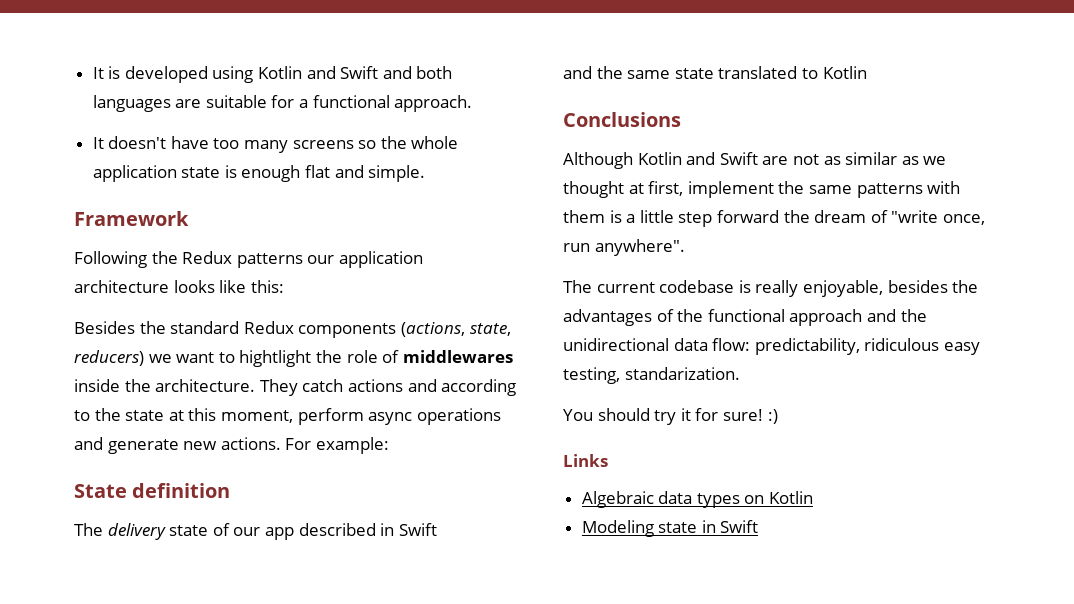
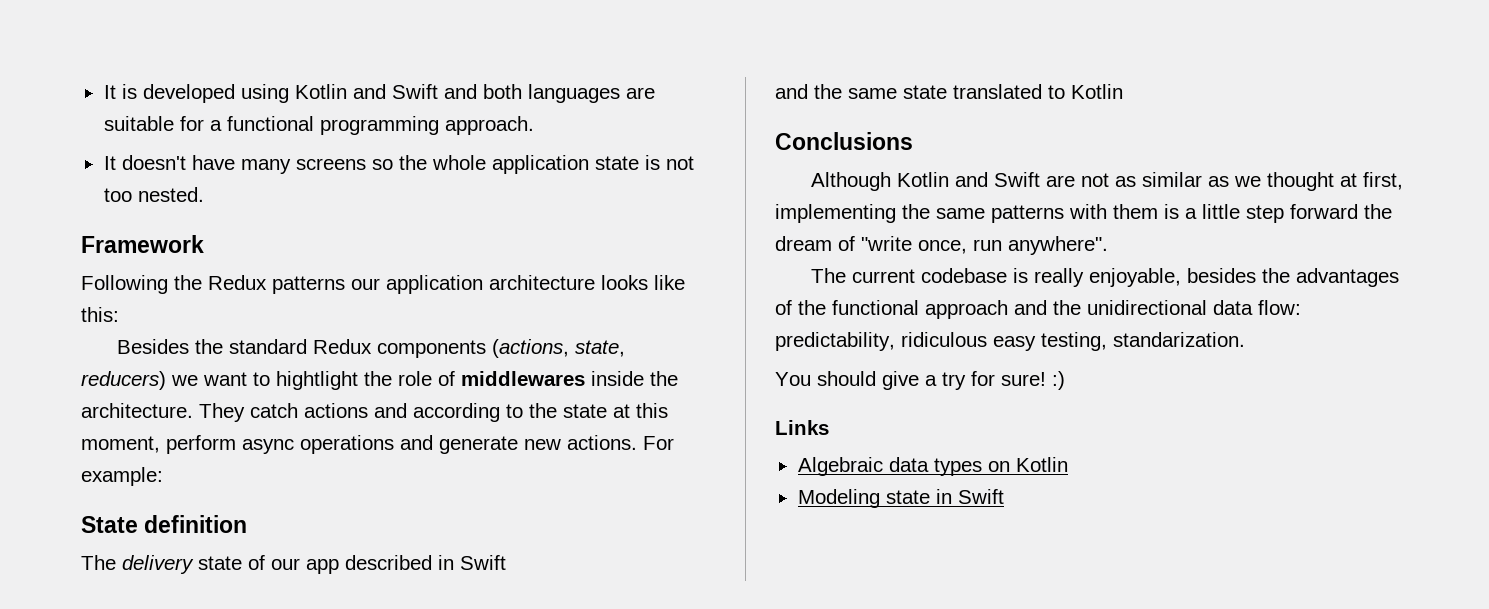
(390, 101) none -> [319,116,439,135] programming
[213,138,240,149] too -> (235, 162) none
[241,165,426,182] enough flat and simple. -> [665,156,694,170] [103,187,204,202] not too nested.
[687,181,774,198] implement -> [775,204,896,223] implementing
[654,408,691,425] try it -> [882,371,966,390] give a try

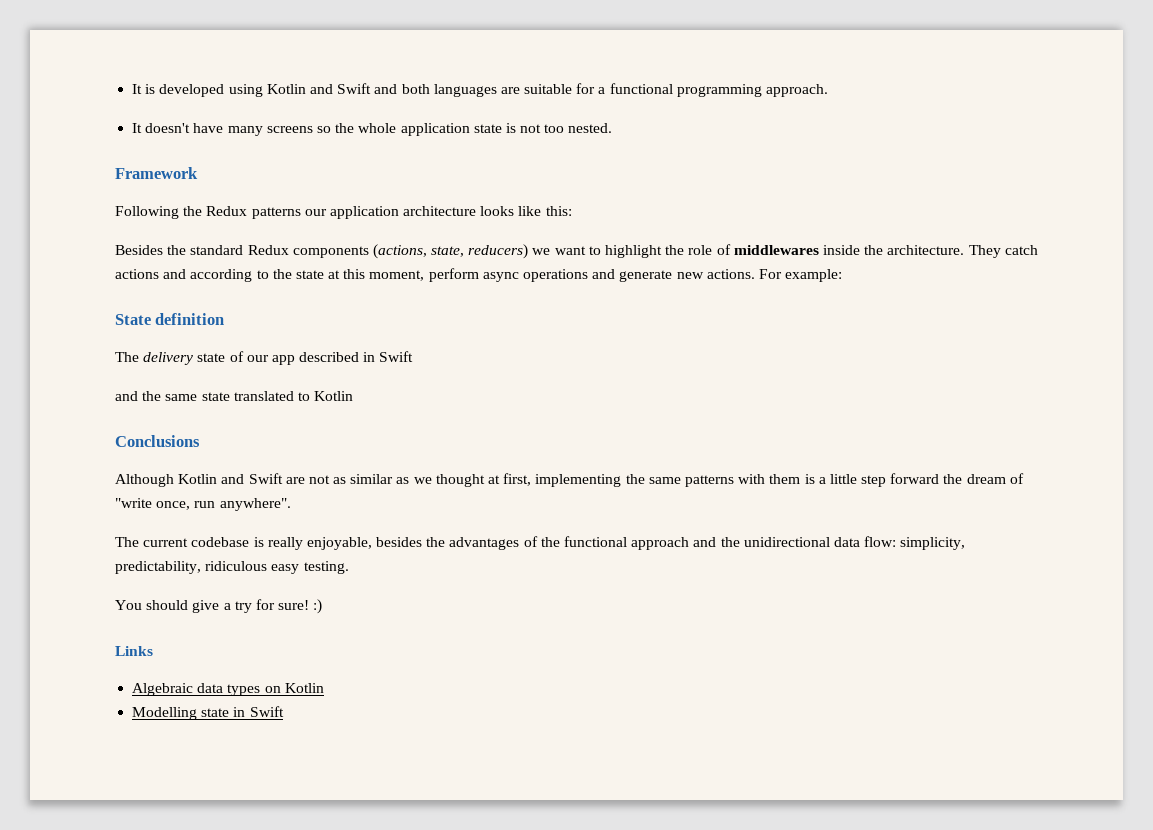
[276,371,358,390] hightlight -> [605,245,663,258] highlight
(1301, 307) none -> [900,537,966,550] simplicity,
[1041,332,1245,351] testing, standarization. -> [303,561,349,574] testing.
[797,489,880,508] Modeling -> [132,707,198,720] Modelling

